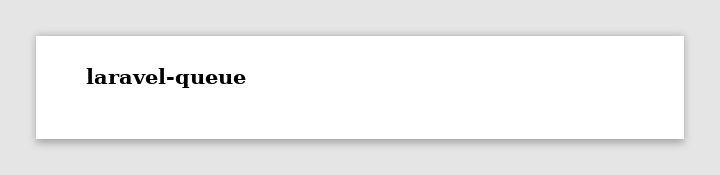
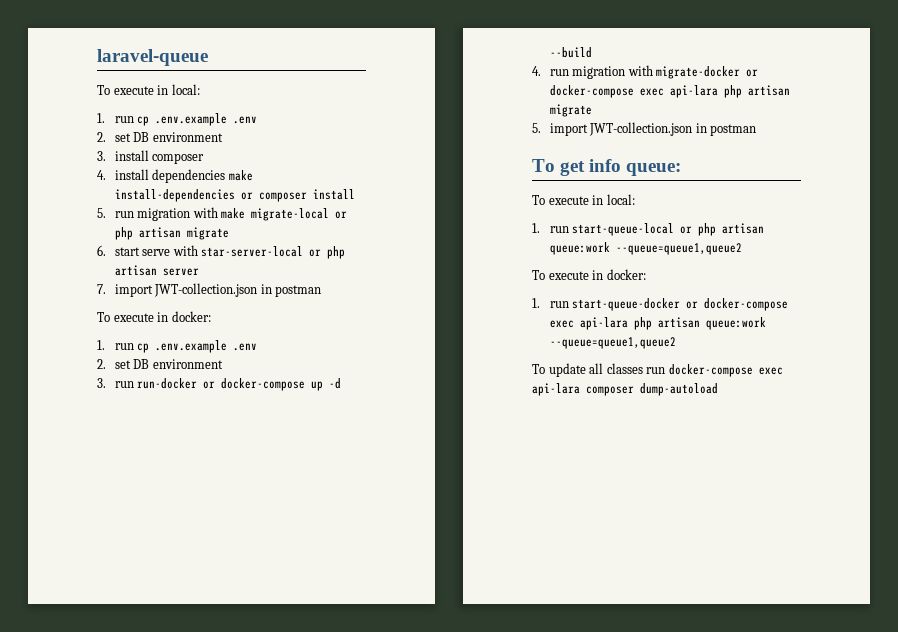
(246, 78) none -> [97,84,200,95] [97,113,258,126] [97,132,223,142] [97,150,205,164] [97,169,253,183] [114,189,355,202] [97,207,348,221] [114,227,229,240] [97,245,346,259] [114,265,199,276] [97,283,322,297] [97,311,211,322] [97,340,258,353] [97,359,223,369] [97,378,342,391] [549,47,592,58] [532,65,759,79] [549,85,790,98] [549,104,592,117] [532,122,757,136] [532,159,682,176] [532,194,635,205] [532,223,765,236] [549,242,742,255] [532,269,646,280] [532,298,789,311] [549,317,766,330] [549,337,676,349] [532,363,783,377] [532,383,718,396] // To execute in local: // 1. run cp .env.example .env // 2. set DB environment // 3. install composer // 4. install dependencies make install-dependencies or composer install // 5. run migration with make migrate-local or php artisan migrate // 6. start serve with star-server-local or php artisan server // 7. import JWT-collection.json in postman // To execute in docker: // 1. run cp .env.example .env // 2. set DB environment // 3. run run-docker or docker-compose up -d --build // 4. run migration with migrate-docker or docker-compose exec api-lara php artisan migrate // 5. import JWT-collection.json in postman // To get info queue: // To execute in local: // 1. run start-queue-local or php artisan queue:work --queue=queue1,queue2 // To execute in docker: // 1. run start-queue-docker or docker-compose exec api-lara php artisan queue:work --queue=queue1,queue2 // To update all classes run docker-compose exec api-lara composer dump-autoload

